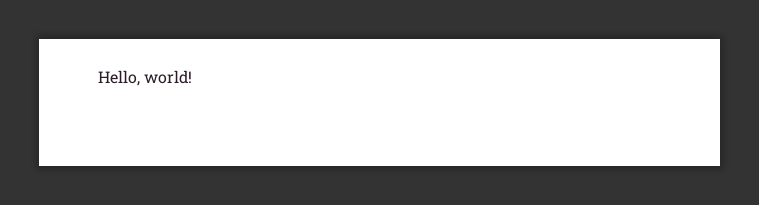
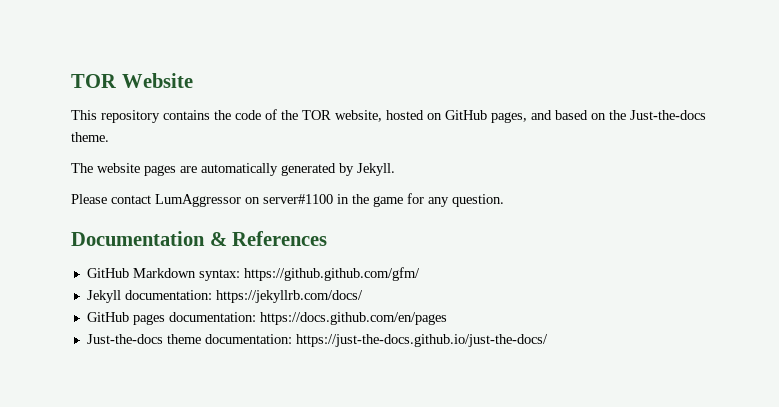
[98,70,193,86] Hello, world! -> [71,73,193,88] [71,109,706,123] [71,132,109,142] [71,163,395,176] [71,193,504,207] [71,231,328,246] [86,267,420,281] [86,290,363,303] [86,312,447,325] [86,334,548,347] TOR Website // This repository contains the code of the TOR website, hosted on GitHub pages, and based on the Just-the-docs theme. // The website pages are automatically generated by Jekyll. // Please contact LumAggressor on server#1100 in the game for any question. // Documentation & References // GitHub Markdown syntax: https://github.github.com/gfm/ // Jekyll documentation: https://jekyllrb.com/docs/ // GitHub pages documentation: https://docs.github.com/en/pages // Just-the-docs theme documentation: https://just-the-docs.github.io/just-the-docs/

